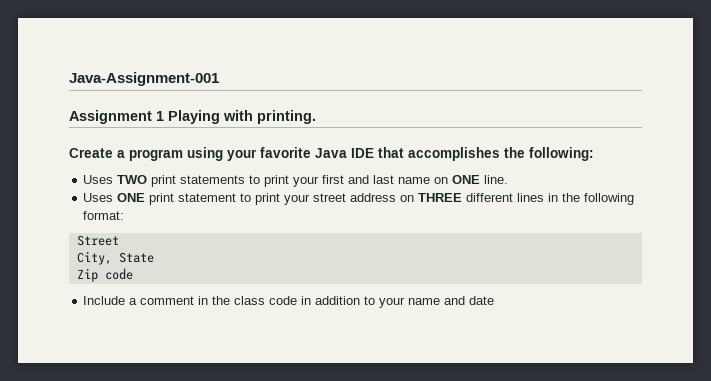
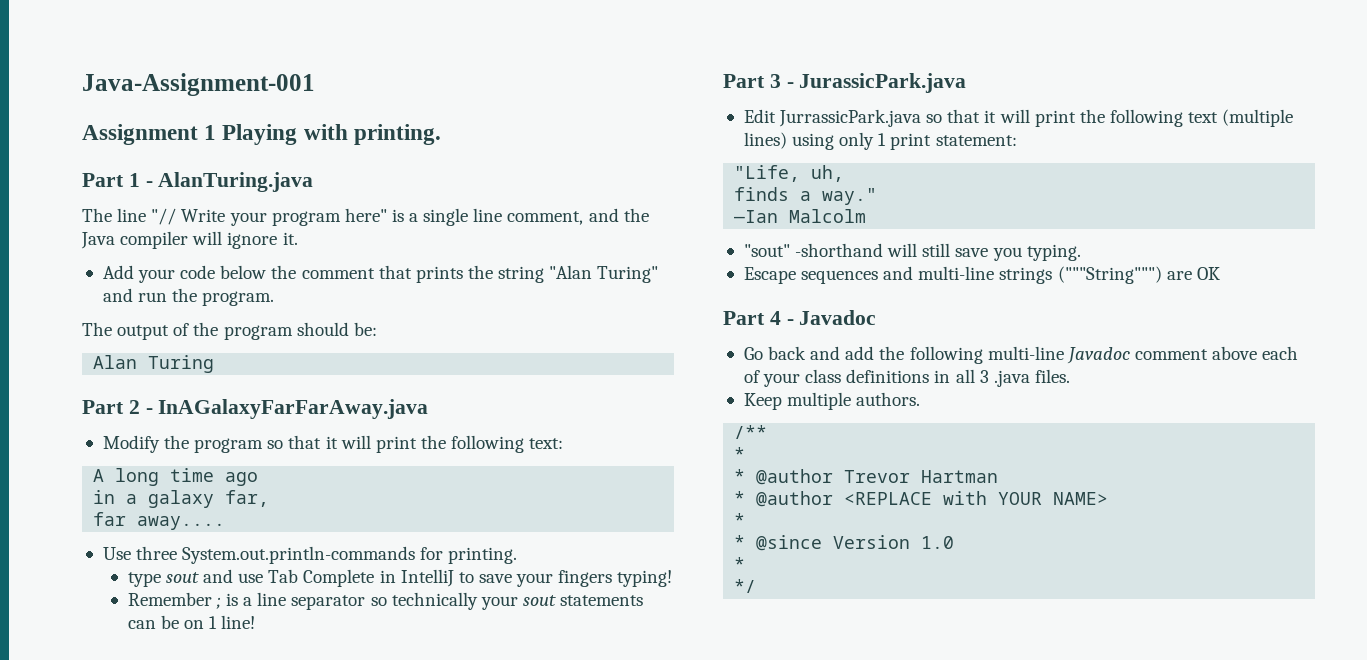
[69,147,594,161] [83,175,509,187] [83,193,635,205] [83,211,125,220] [76,235,119,246] [76,251,154,265] [76,268,133,282] [83,296,495,308] Create a program using your favorite Java IDE that accomplishes the following: // Uses TWO print statements to print your first and last name on ONE line. // Uses ONE print statement to print your street address on THREE different lines in the following format: // Street // City, State // Zip code // Include a comment in the class code in addition to your name and date -> [82,172,314,192] [82,208,649,226] [81,231,298,249] [102,265,659,283] [102,288,275,306] [82,322,377,340] [93,355,215,373] [82,399,429,419] [102,435,564,453] [93,468,259,486] [93,490,270,508] [93,512,226,530] [102,546,518,564] [127,569,673,587] [127,592,644,610] [127,615,256,629] [723,73,967,93] [743,109,1294,127] [743,132,1017,150] [734,165,845,182] [734,187,878,205] [734,209,867,223] [743,243,1081,261] [743,266,1220,284] [723,310,877,325] [743,346,1299,364] [743,369,1070,387] [743,392,921,410] [734,425,768,439] [734,447,746,461] [734,469,999,485] [734,491,1109,507] [734,513,746,527] [734,535,955,551] [734,557,746,571] [734,579,757,593] Part 1 - AlanTuring.java // The line "// Write your program here" is a single line comment, and the Java compiler will ignore it. // Add your code below the comment that prints the string "Alan Turing" and run the program. // The output of the program should be: // Alan Turing // Part 2 - InAGalaxyFarFarAway.java // Modify the program so that it will print the following text: // A long time ago // in a galaxy far, // far away.... // Use three System.out.println-commands for printing. // type sout and use Tab Complete in IntelliJ to save your fingers typing! // Remember ; is a line separator so technically your sout statements can be on 1 line! // Part 3 - JurassicPark.java // Edit JurrassicPark.java so that it will print the following text (multiple lines) using only 1 print statement: // "Life, uh, // finds a way." // —Ian Malcolm // "sout" -shorthand will still save you typing. // Escape sequences and multi-line strings ("""String""") are OK // Part 4 - Javadoc // Go back and add the following multi-line Javadoc comment above each of your class definitions in all 3 .java files. // Keep multiple authors. // /** // * // * @author Trevor Hartman // * @author <REPLACE with YOUR NAME> // * // * @since Version 1.0 // * // */

